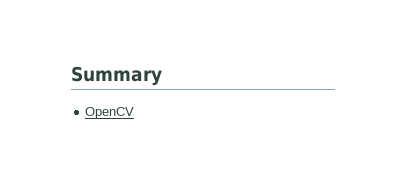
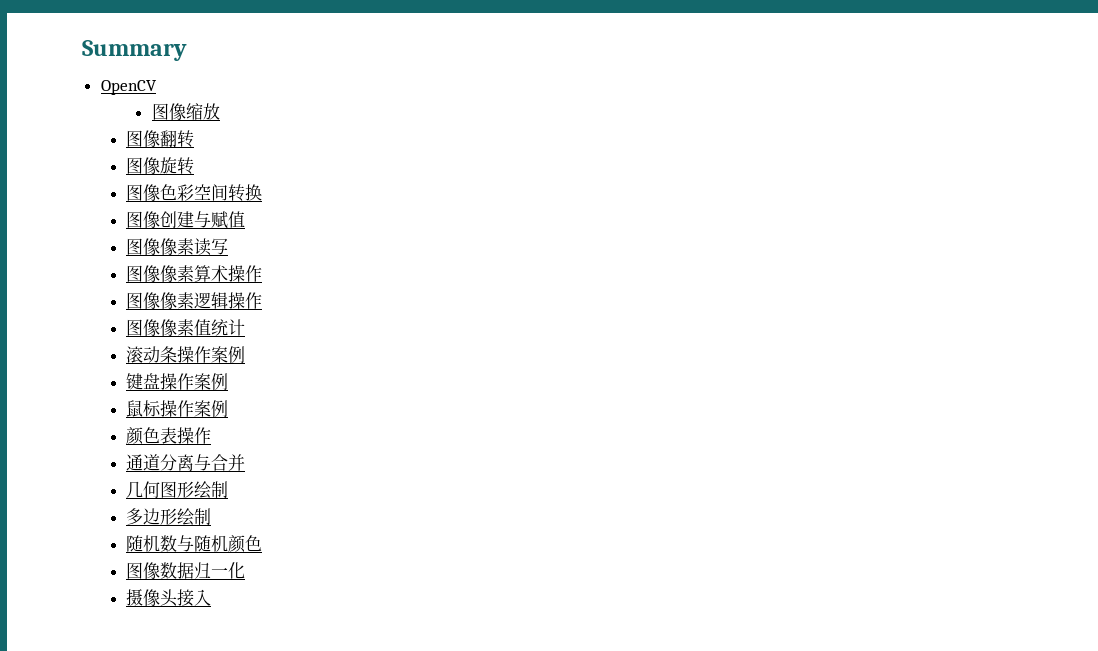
(135, 113) none -> [151,103,220,121] [126,130,195,148] [126,157,195,175] [126,184,263,202] [126,211,246,229] [126,238,229,256] [126,265,263,283] [126,292,263,310] [126,319,246,337] [126,346,246,363] [126,373,229,390] [126,400,229,417] [126,427,212,445] [126,454,246,471] [126,481,229,499] [126,508,212,526] [126,535,263,553] [126,562,246,580] [126,589,212,607] // 图像缩放 // 图像翻转 // 图像旋转 // 图像色彩空间转换 // 图像创建与赋值 // 图像像素读写 // 图像像素算术操作 // 图像像素逻辑操作 // 图像像素值统计 // 滚动条操作案例 // 键盘操作案例 // 鼠标操作案例 // 颜色表操作 // 通道分离与合并 // 几何图形绘制 // 多边形绘制 // 随机数与随机颜色 // 图像数据归一化 // 摄像头接入

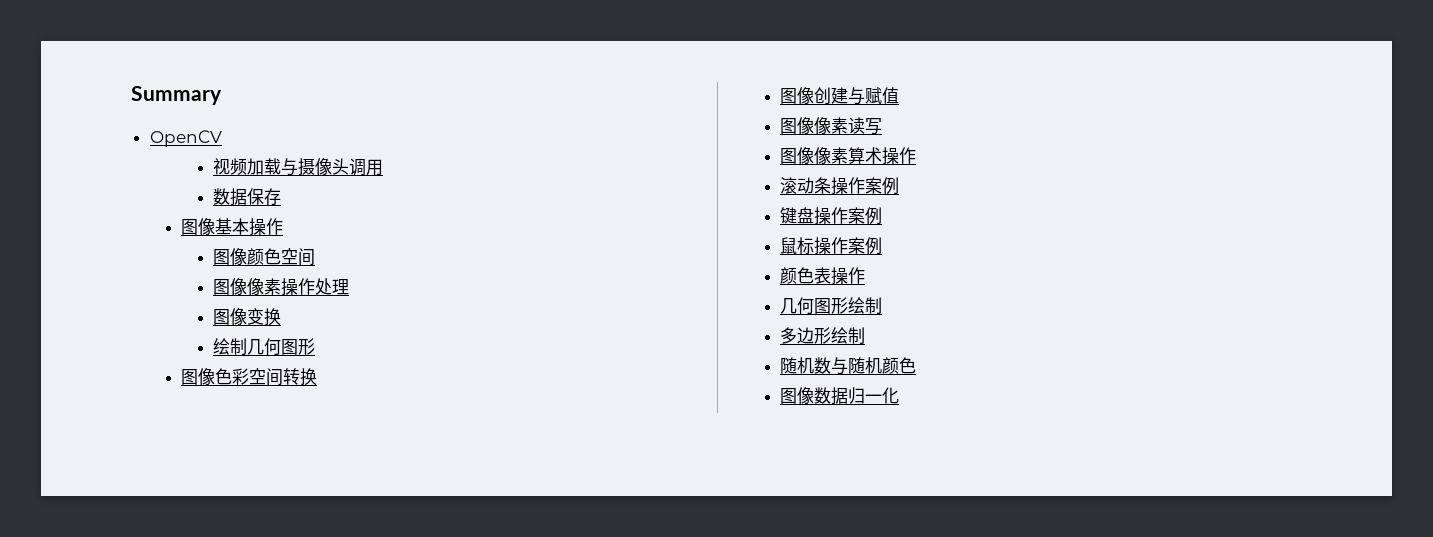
[151,103,220,121] [126,130,195,148] [126,157,195,175] 图像缩放 // 图像翻转 // 图像旋转 -> [213,158,384,176] [213,188,282,206] [181,218,284,236] [213,248,316,266] [213,278,350,296] [213,308,282,326] [213,338,316,355] 视频加载与摄像头调用 // 数据保存 // 图像基本操作 // 图像颜色空间 // 图像像素操作处理 // 图像变换 // 绘制几何图形
[126,292,263,310] [126,319,246,337] // 图像像素逻辑操作 // 图像像素值统计 -> (917, 155) none
[126,454,246,471] // 通道分离与合并 -> (866, 275) none
[126,589,212,607] // 摄像头接入 -> (900, 395) none

